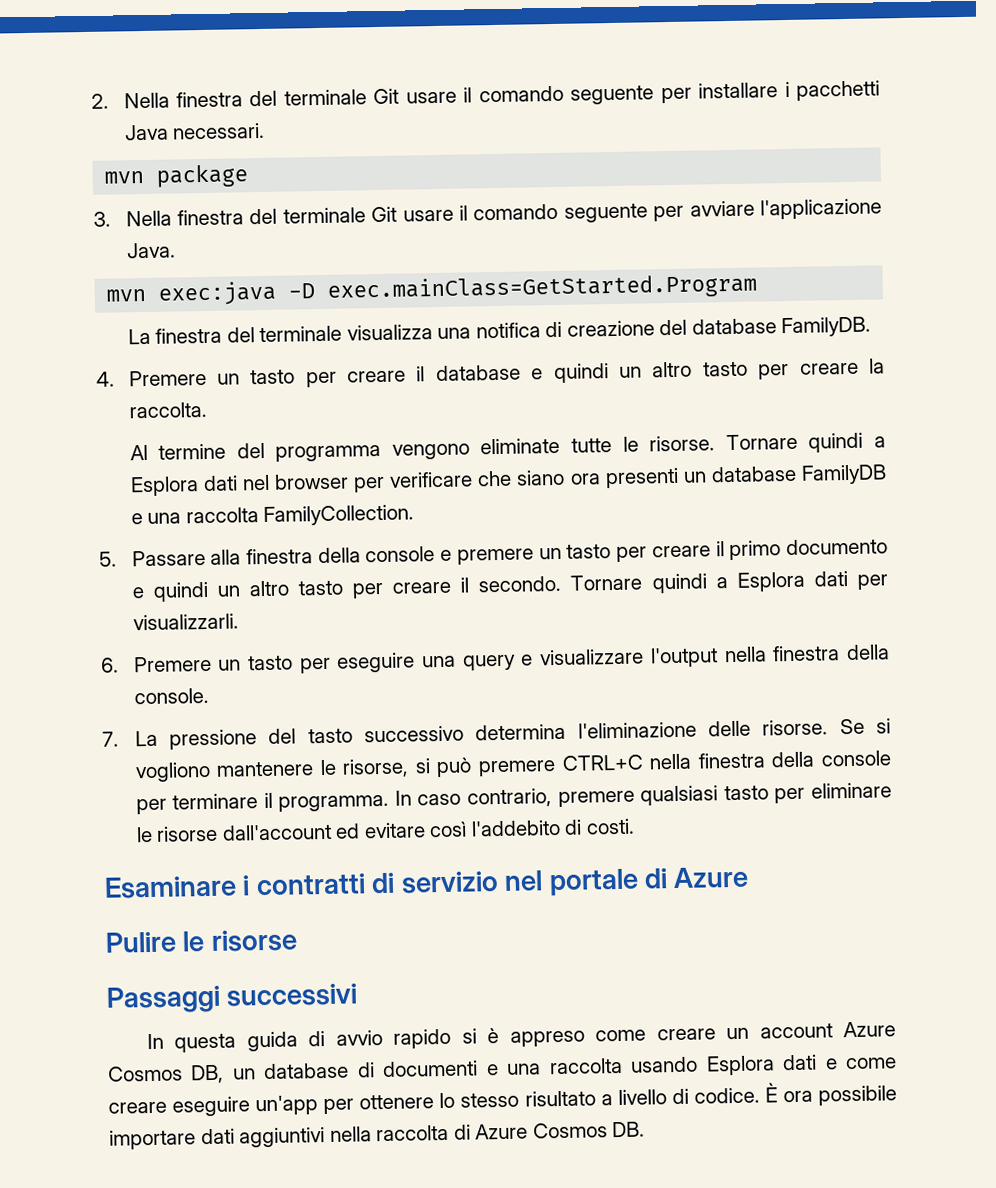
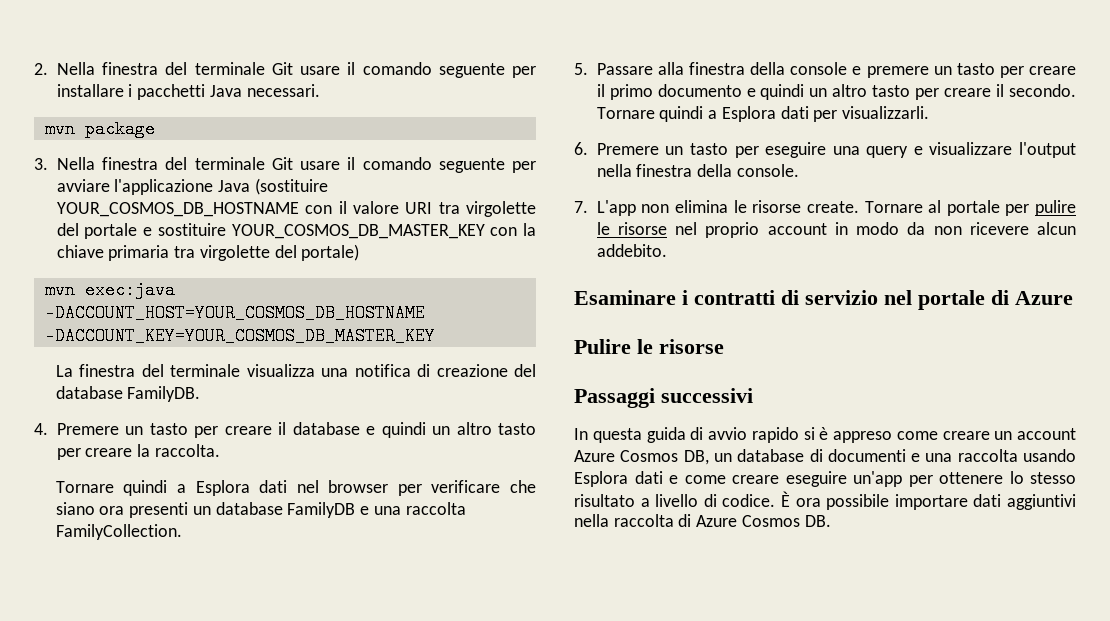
[125,242,176,259] Java. -> [218,178,328,195] [56,201,536,217] [56,223,536,239] [56,244,360,261] Java (sostituire YOUR_COSMOS_DB_HOSTNAME con il valore URI tra virgolette del portale e sostituire YOUR_COSMOS_DB_MASTER_KEY con la chiave primaria tra virgolette del portale)
[288,272,758,303] -D exec.mainClass=GetStarted.Program -> [44,304,425,322] [44,327,435,345] -DACCOUNT_HOST=YOUR_COSMOS_DB_HOSTNAME -DACCOUNT_KEY=YOUR_COSMOS_DB_MASTER_KEY
[129,435,716,462] Al termine del programma vengono eliminate tutte le risorse. -> (220, 450) none
[134,718,892,750] [134,750,891,783] [135,782,892,815] [135,818,635,843] La pressione del tasto successivo determina l'eliminazione delle risorse. Se si vogliono mantenere le risorse, si può premere CTRL+C nella finestra della console per terminare il programma. In caso contrario, premere qualsiasi tasto per eliminare le risorse dall'account ed evitare così l'addebito di costi. -> [596,200,1076,216] [596,222,1076,238] [596,244,667,257] L'app non elimina le risorse create. Tornare al portale per pulire le risorse nel proprio account in modo da non ricevere alcun addebito.

